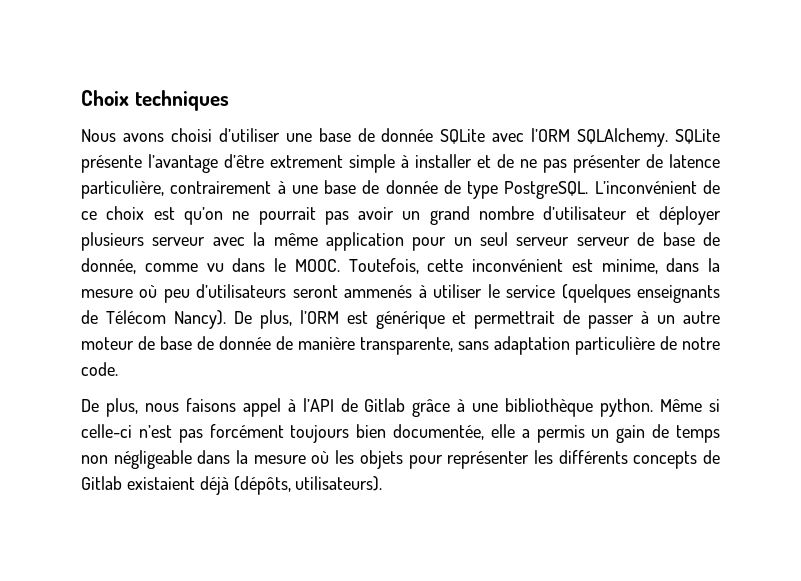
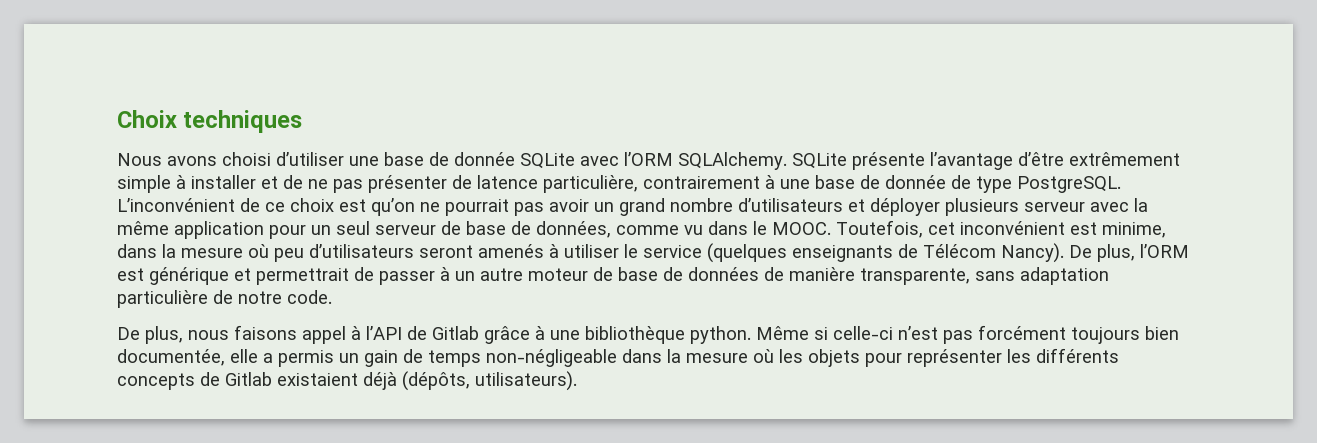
[270,155,343,168] extrement -> [1069,152,1180,166] extrêmement
[543,206,628,220] d’utilisateur -> [738,198,843,212] d’utilisateurs
[576,232,721,246] [81,258,136,274] serveur de base de donnée, -> [441,221,611,238] de base de données,
[427,259,464,272] cette -> [928,222,955,235] cet
[344,285,413,298] ammenés -> [478,244,544,258] amenés
[219,336,271,350] donnée -> [688,267,759,281] données
[81,450,192,469] non négligeable -> [486,349,617,367] non-négligeable

